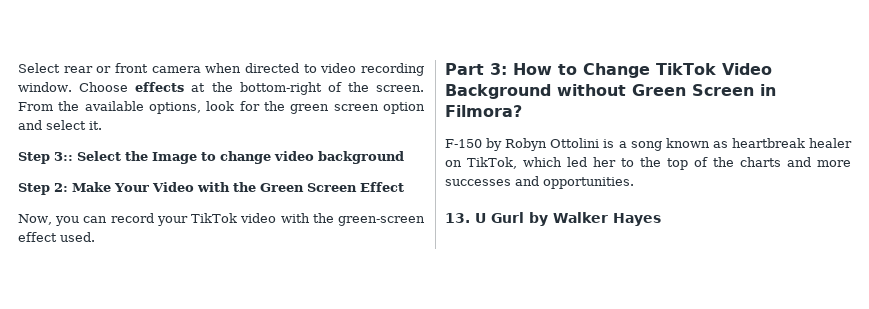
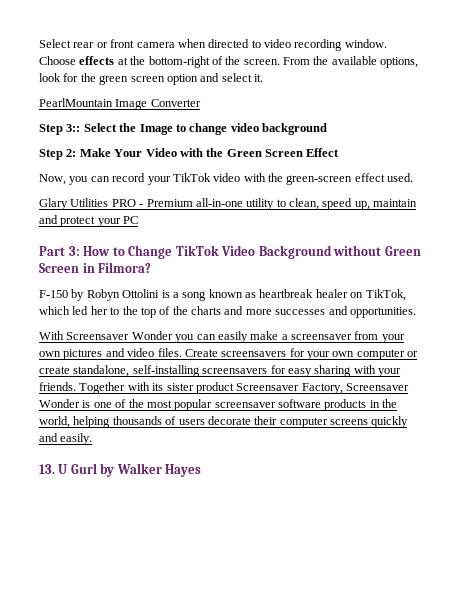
(102, 125) none -> [39,98,201,110] // PearlMountain Image Converter
(95, 237) none -> [39,198,418,210] [39,215,139,227] // Glary Utilities PRO - Premium all-in-one utility to clean, speed up, maintain and protect your PC
(634, 183) none -> [39,331,405,343] [39,348,419,360] [39,365,401,377] [39,382,409,394] [39,399,398,411] [39,416,409,428] [39,433,93,445] // With Screensaver Wonder you can easily make a screensaver from your own pictures and video files. Create screensavers for your own computer or create standalone, self-installing screensavers for easy sharing with your friends. Together with its sister product Screensaver Factory, Screensaver Wonder is one of the most popular screensaver software products in the world, helping thousands of users decorate their computer screens quickly and easily.

